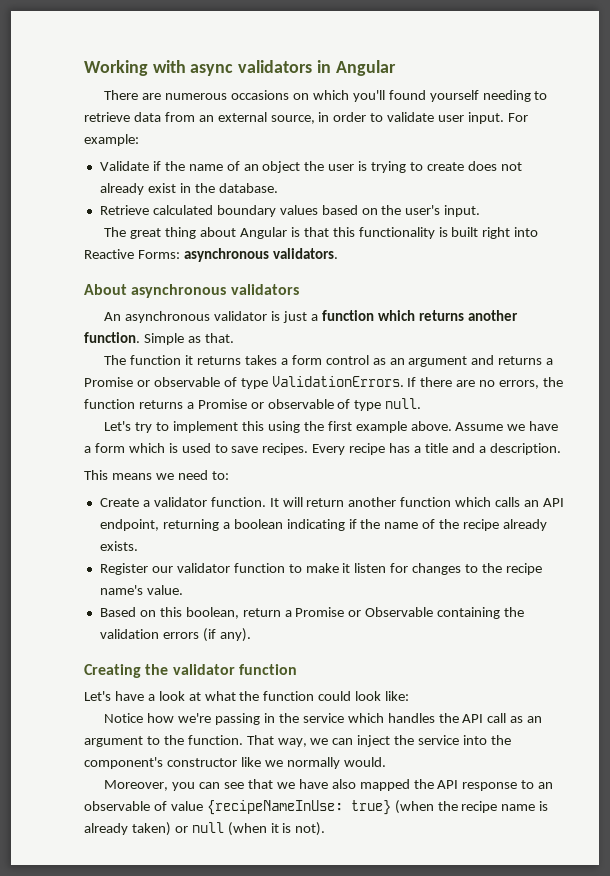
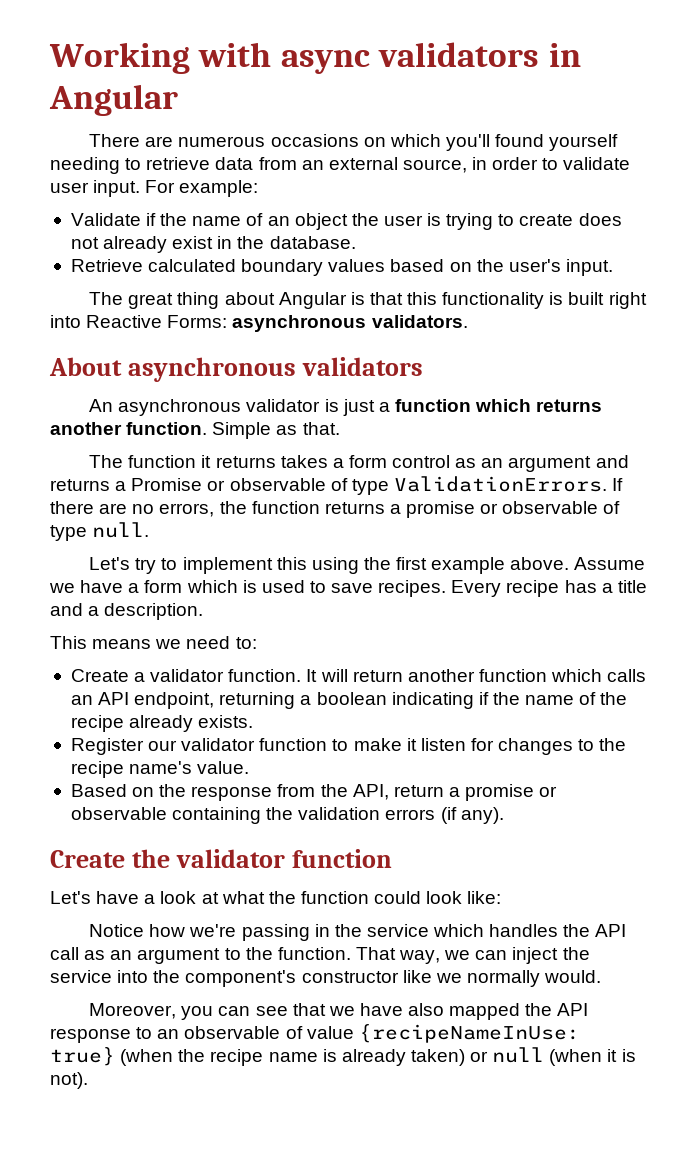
[197,399,247,409] Promise -> [406,501,476,518] promise
[159,607,434,619] this boolean, return a Promise or Observable -> [159,784,558,801] [70,807,167,820] the response from the API, return a promise or observable
[84,664,141,678] Creating -> [50,850,125,868] Create

